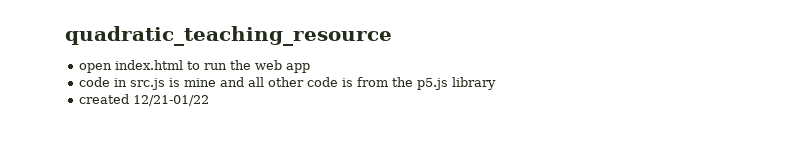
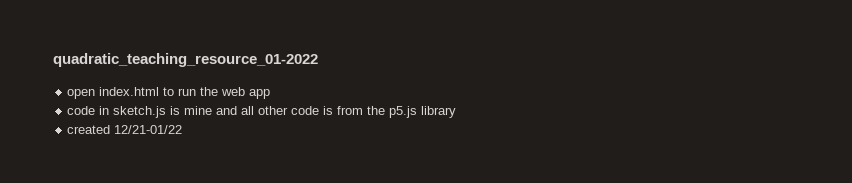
[65,26,392,46] quadratic_teaching_resource -> [53,53,318,67] quadratic_teaching_resource_01-2022
[129,78,165,90] src.js -> [113,106,167,118] sketch.js

